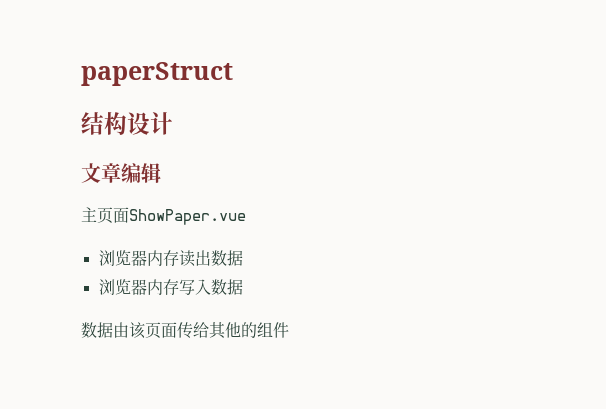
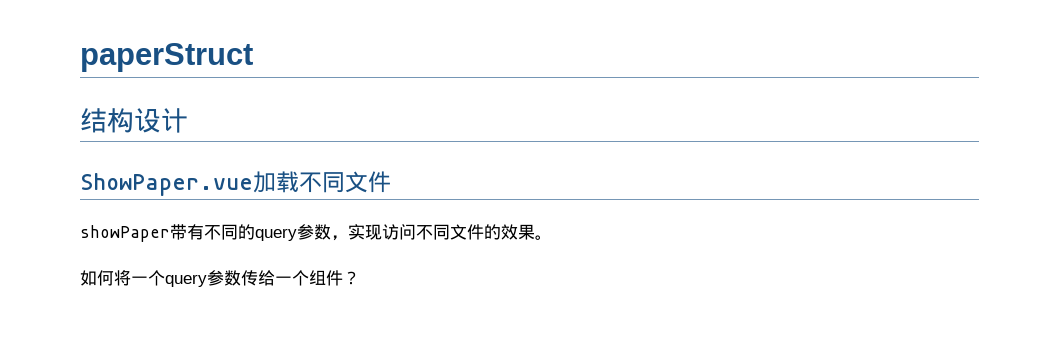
[81,163,161,183] [81,207,246,225] [98,250,243,267] [98,279,243,295] [81,322,289,339] 文章编辑 // 主页面ShowPaper.vue // 浏览器内存读出数据 // 浏览器内存写入数据 // 数据由该页面传给其他的组件 -> [80,171,391,196] [80,224,552,242] [80,270,360,287] ShowPaper.vue加载不同文件 // showPaper带有不同的query参数，实现访问不同文件的效果。 // 如何将一个query参数传给一个组件？

